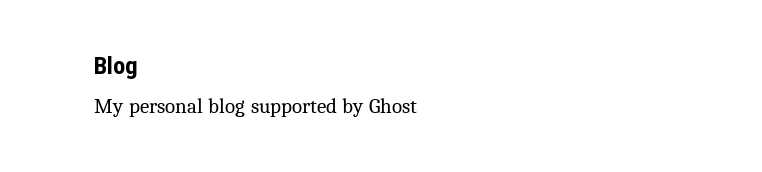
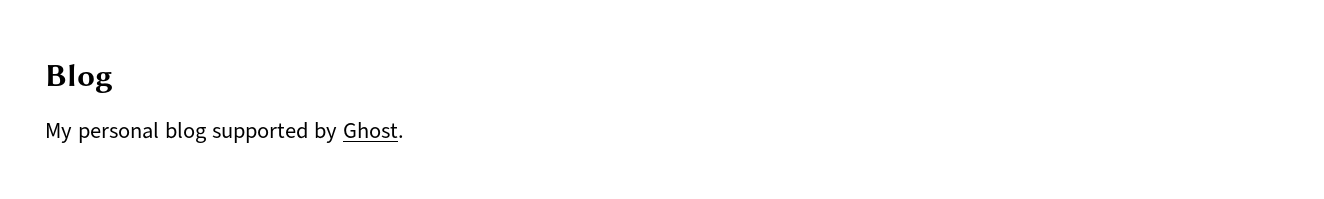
[368,98,417,113] Ghost -> [343,122,405,138] Ghost.

